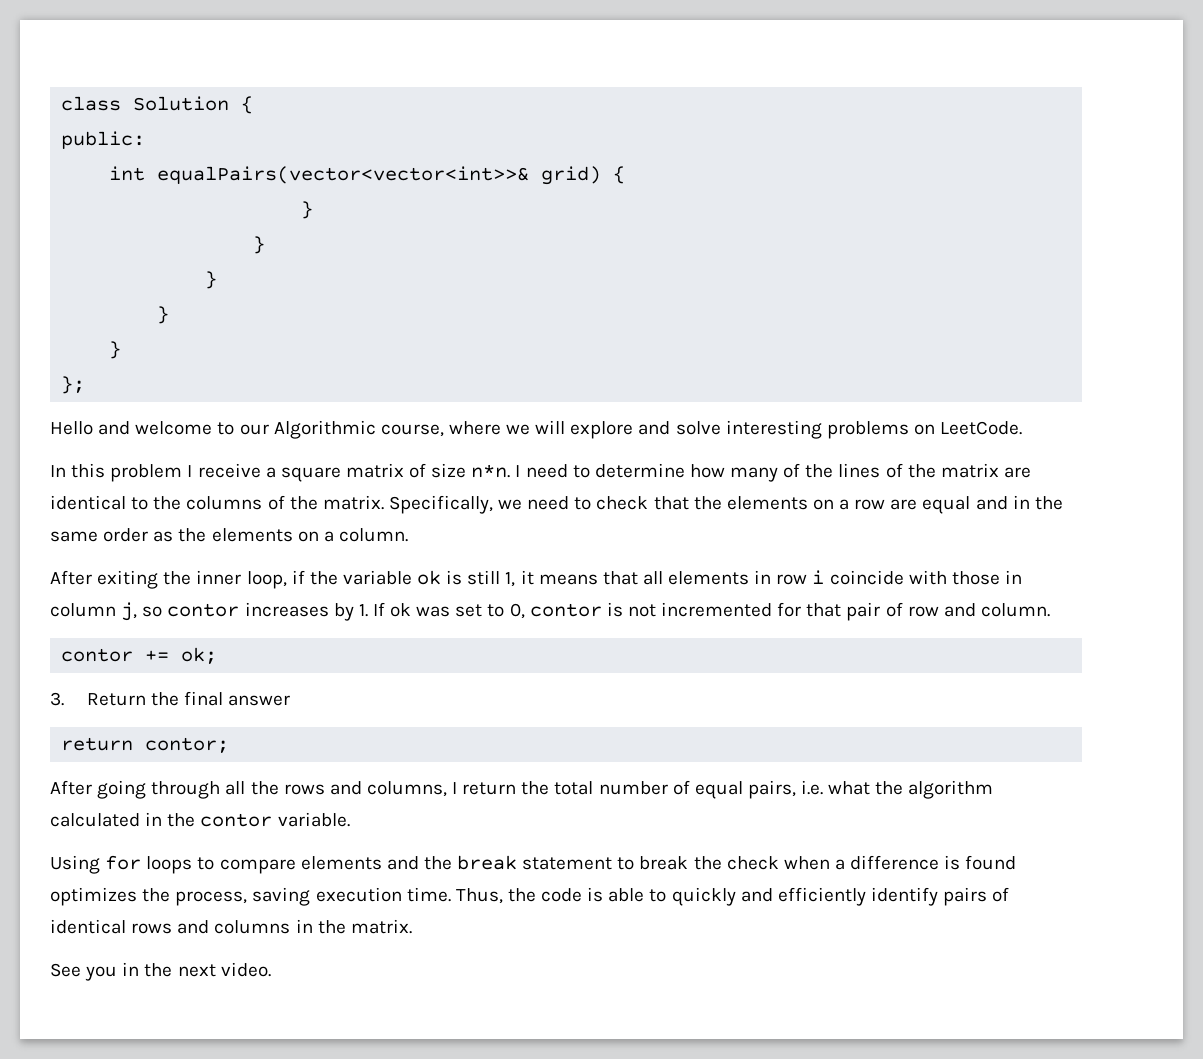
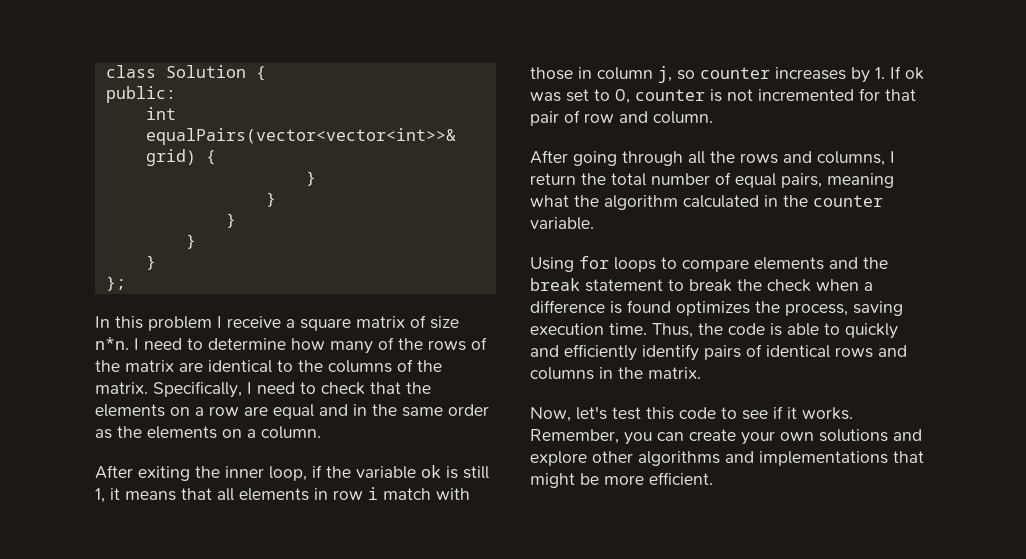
[50,420,1023,439] // Hello and welcome to our Algorithmic course, where we will explore and solve interesting problems on LeetCode. -> (126, 283) none
[838,463,881,478] lines -> [428,340,466,351] rows
[498,499,523,510] we -> [247,382,252,394] I
[829,570,904,585] coincide -> [383,488,431,500] match
[167,603,240,617] contor -> [700,67,770,79] counter
[529,603,602,617] contor -> [635,89,705,101] counter
[61,647,218,664] [50,691,291,706] [61,737,230,753] // contor += ok; // 3. Return the final answer // return contor; -> (713, 117) none
[801,780,824,795] i.e. -> [827,173,894,188] meaning
[200,813,273,827] contor -> [813,195,883,207] counter
[50,962,271,981] See you in the next video. -> [530,406,853,422] [530,429,922,445] [530,451,924,466] [530,472,713,488] Now, let's test this code to see if it works. Remember, you can create your own solutions and explore other algorithms and implementations that might be more efficient.

